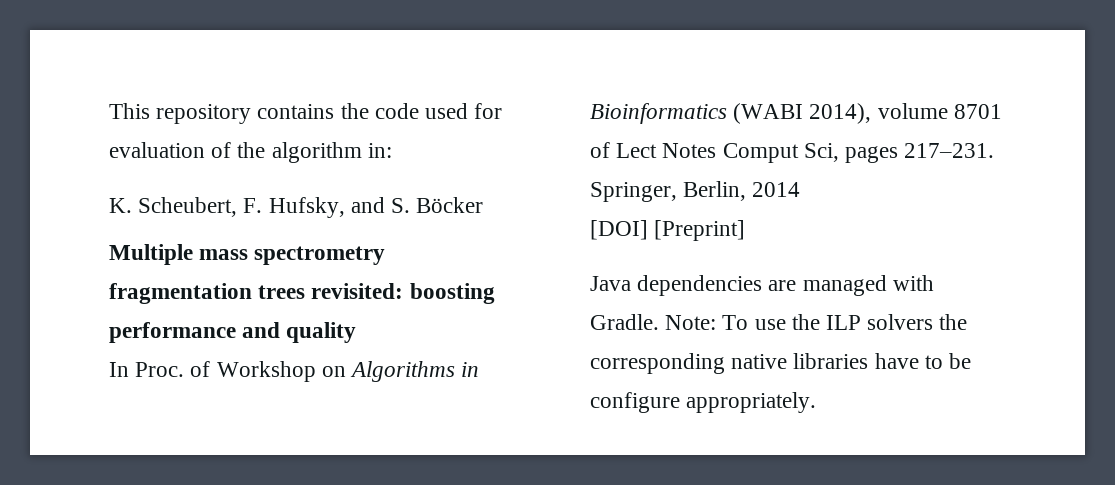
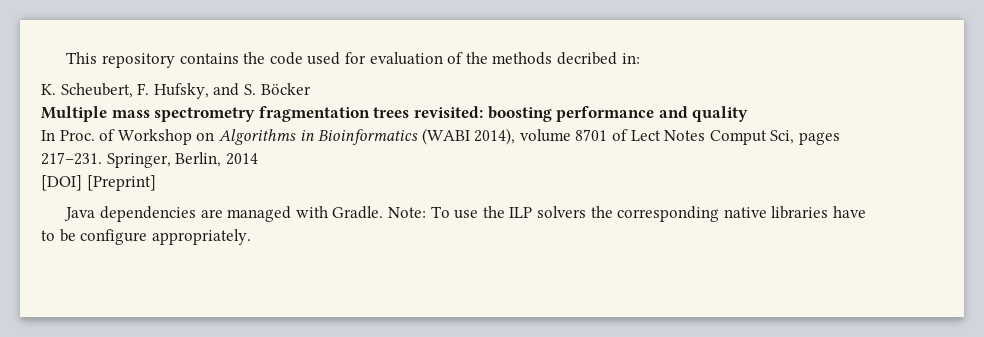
[271,142,362,163] algorithm -> [492,52,617,65] methods decribed

